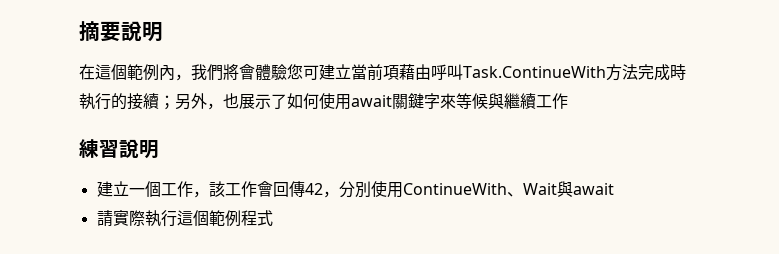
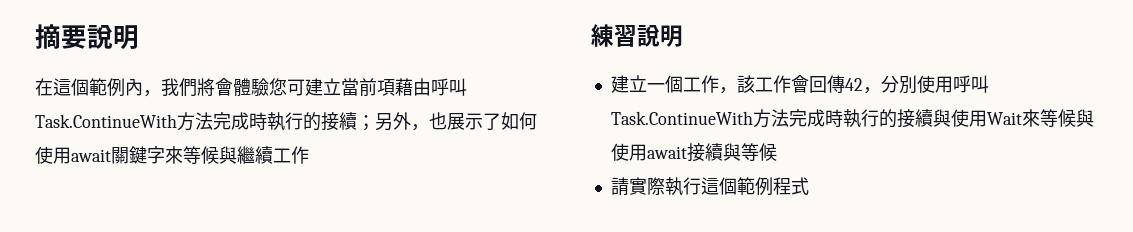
[402,181,614,197] ContinueWith、Wait與await -> [952,75,989,93] [610,109,1094,128] [610,143,777,162] 呼叫Task.ContinueWith方法完成時執行的接續與使用Wait來等候與使用await接續與等候

